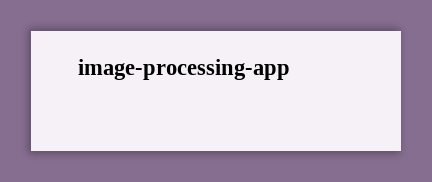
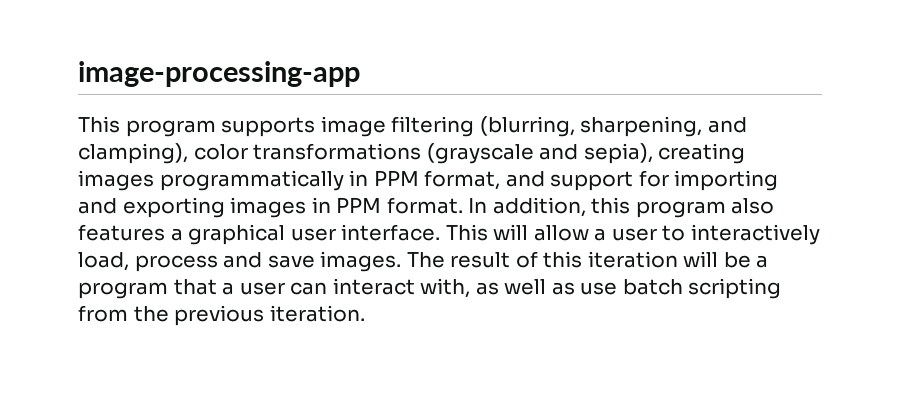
(290, 69) none -> [78,116,747,137] [78,143,746,164] [78,170,779,191] [78,197,775,218] [78,224,820,245] [78,251,769,272] [78,278,782,299] [78,305,365,326] // This program supports image filtering (blurring, sharpening, and clamping), color transformations (grayscale and sepia), creating images programmatically in PPM format, and support for importing and exporting images in PPM format. In addition, this program also features a graphical user interface. This will allow a user to interactively load, process and save images. The result of this iteration will be a program that a user can interact with, as well as use batch scripting from the previous iteration.

